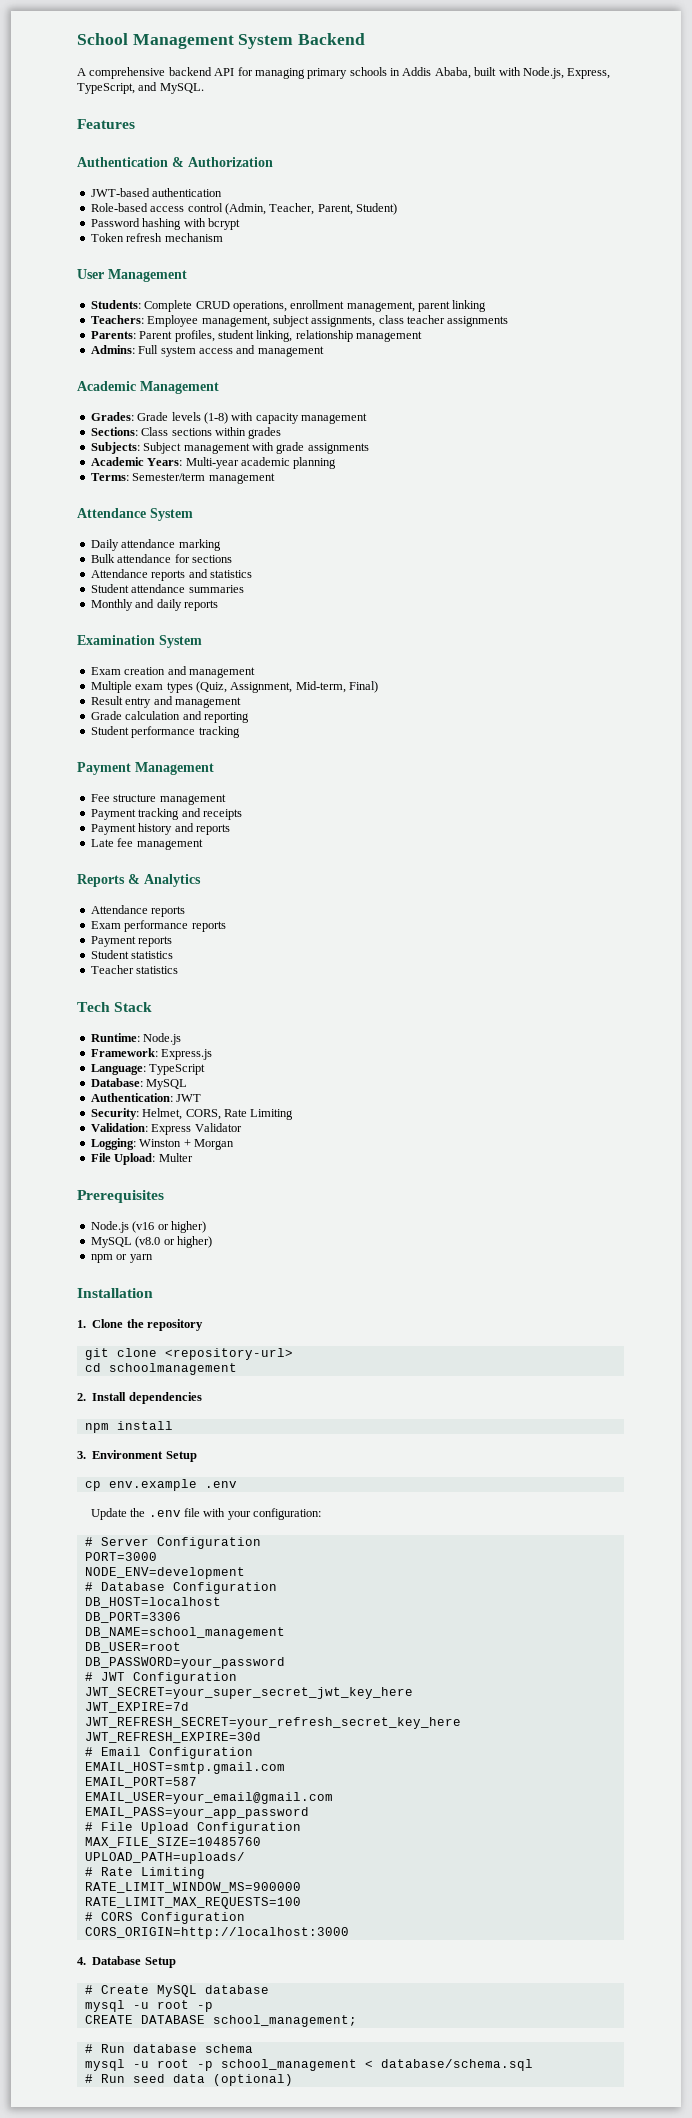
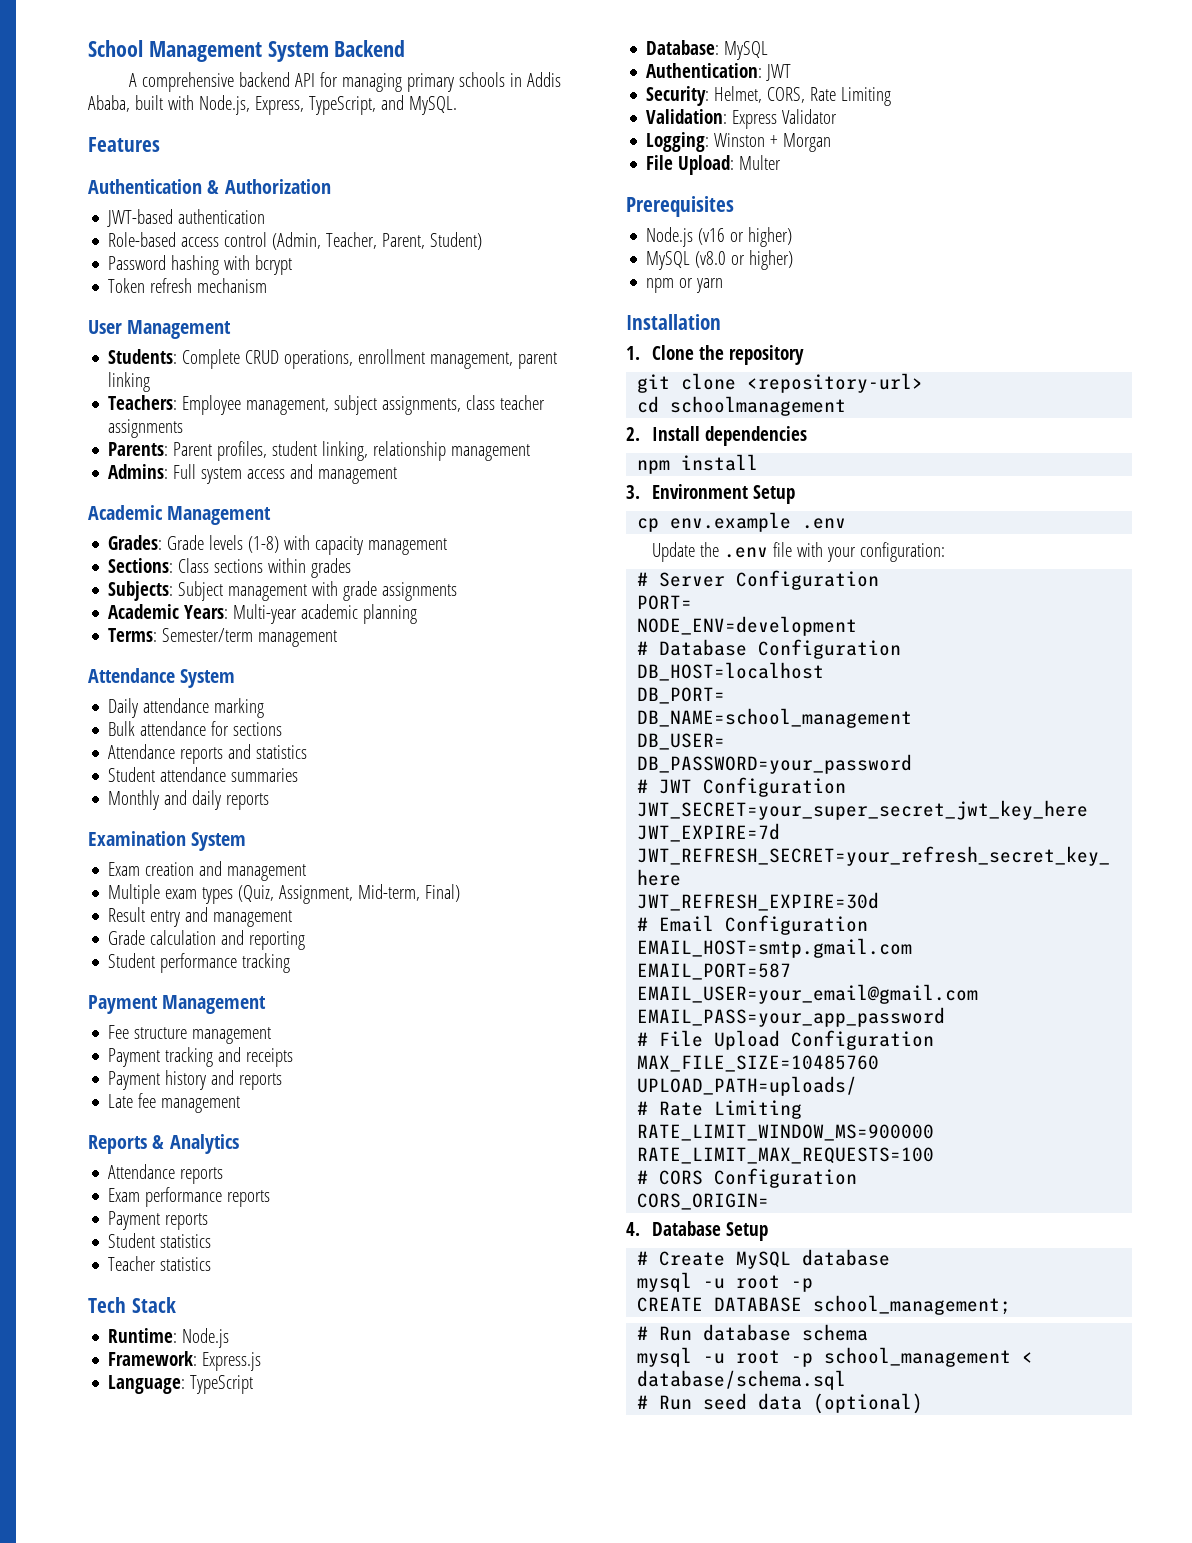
[84,1552,157,1561] PORT=3000 -> [637,595,693,610] PORT=
[84,1612,181,1623] DB_PORT=3306 -> [637,687,726,704] DB_PORT=
[84,1642,181,1653] DB_USER=root -> [637,733,726,750] DB_USER=
[84,1927,349,1939] CORS_ORIGIN=http://localhost:3000 -> [637,1193,770,1210] CORS_ORIGIN=

